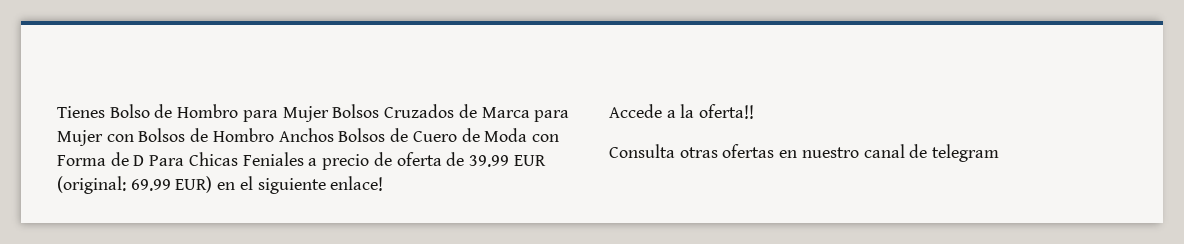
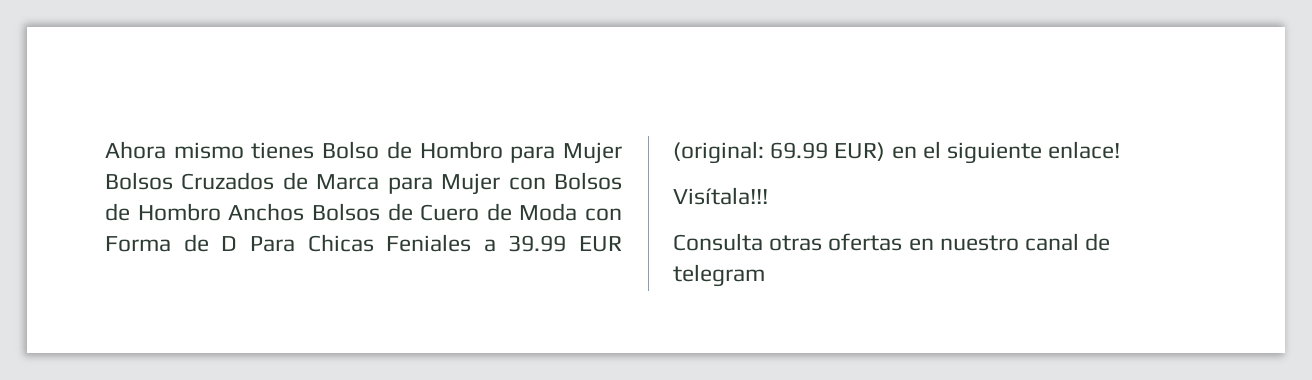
[57,106,105,118] Tienes -> [105,141,315,159] Ahora mismo tienes
[322,152,465,170] precio de oferta de -> (496, 245) none
[609,104,755,119] Accede a la oferta!! -> [673,187,768,205] Visítala!!!

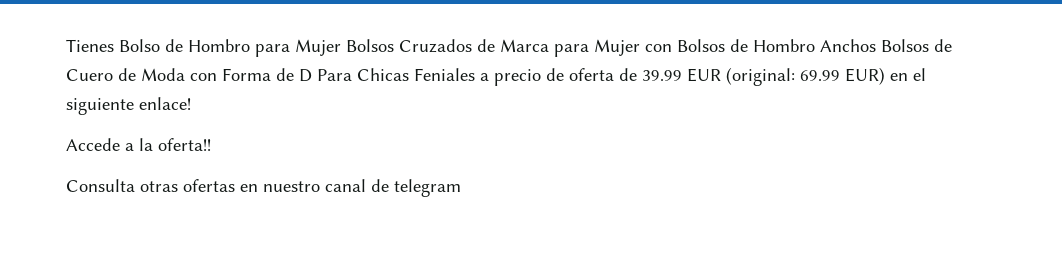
[105,141,315,159] Ahora mismo tienes -> [66,39,114,52] Tienes
(496, 245) none -> [494,68,637,86] precio de oferta de
[673,187,768,205] Visítala!!! -> [66,138,211,151] Accede a la oferta!!

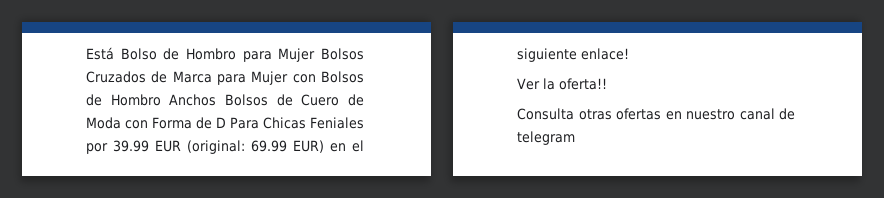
[66,39,114,52] Tienes -> [86,47,114,60] Está
[480,68,637,86] a precio de oferta de -> [86,143,108,154] por
[66,138,134,151] Accede a -> [517,78,540,90] Ver

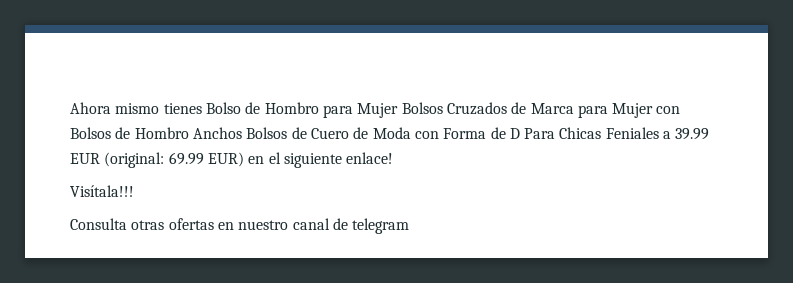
[86,47,114,60] Está -> [70,102,202,114] Ahora mismo tienes
[86,143,108,154] por -> [663,131,672,139] a
[517,78,607,90] Ver la oferta!! -> [70,185,134,197] Visítala!!!

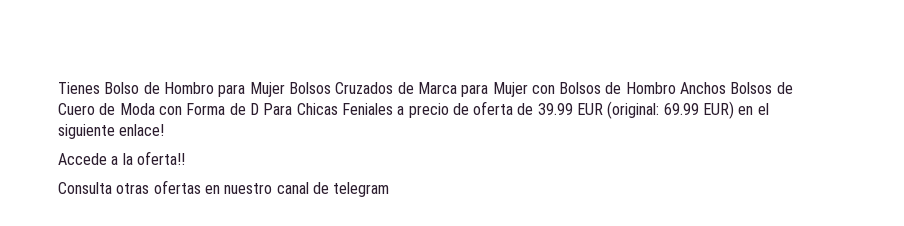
[70,102,202,114] Ahora mismo tienes -> [58,82,100,94] Tienes
(672, 135) none -> [408,101,534,118] precio de oferta de
[70,185,134,197] Visítala!!! -> [58,151,185,165] Accede a la oferta!!

